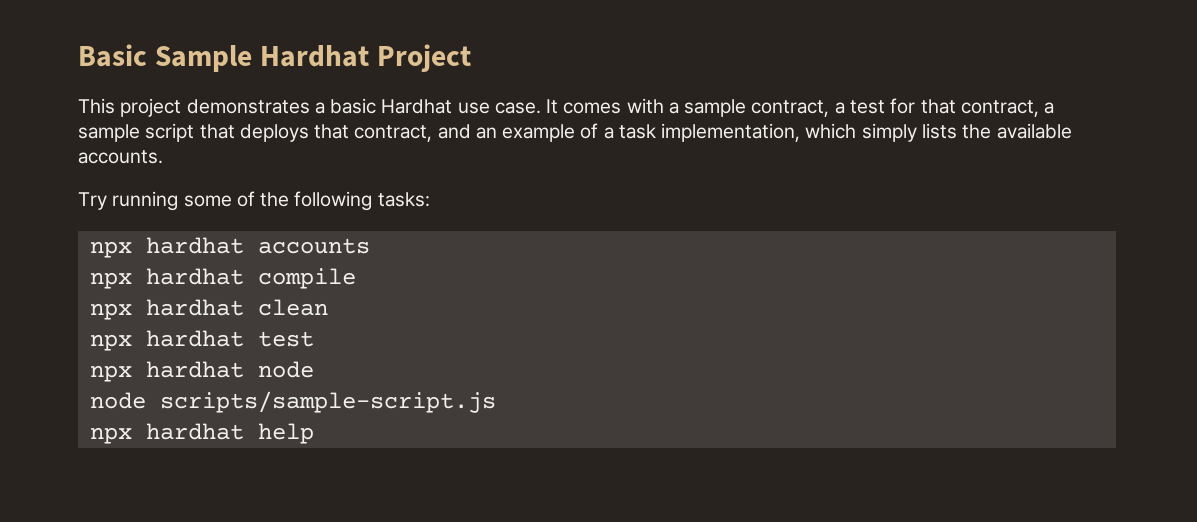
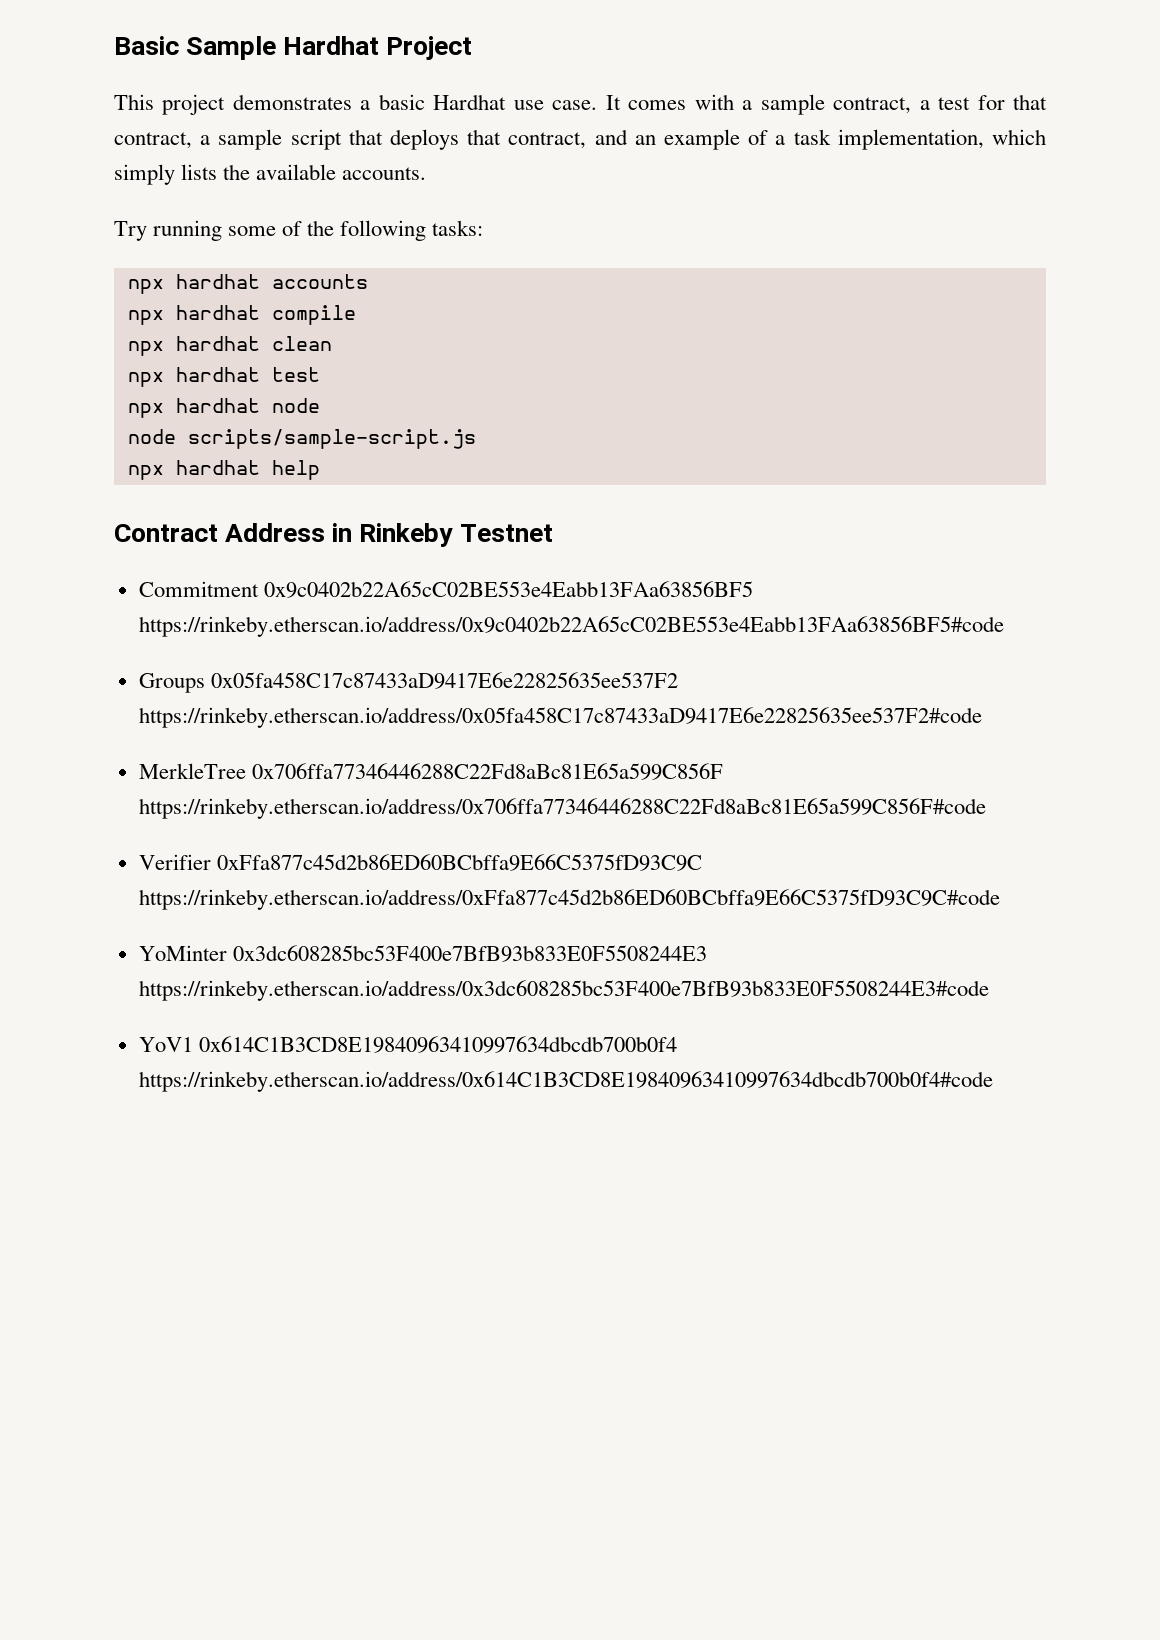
(314, 433) none -> [114,523,553,547] [138,581,753,598] [138,616,1004,637] [138,672,678,693] [138,707,982,728] [138,763,723,780] [138,798,986,819] [138,854,702,871] [138,889,1000,910] [138,945,707,962] [138,980,989,1001] [138,1036,677,1053] [138,1071,993,1092] // Contract Address in Rinkeby Testnet // Commitment 0x9c0402b22A65cC02BE553e4Eabb13FAa63856BF5 https://rinkeby.etherscan.io/address/0x9c0402b22A65cC02BE553e4Eabb13FAa63856BF5#code // Groups 0x05fa458C17c87433aD9417E6e22825635ee537F2 https://rinkeby.etherscan.io/address/0x05fa458C17c87433aD9417E6e22825635ee537F2#code // MerkleTree 0x706ffa77346446288C22Fd8aBc81E65a599C856F https://rinkeby.etherscan.io/address/0x706ffa77346446288C22Fd8aBc81E65a599C856F#code // Verifier 0xFfa877c45d2b86ED60BCbffa9E66C5375fD93C9C https://rinkeby.etherscan.io/address/0xFfa877c45d2b86ED60BCbffa9E66C5375fD93C9C#code // YoMinter 0x3dc608285bc53F400e7BfB93b833E0F5508244E3 https://rinkeby.etherscan.io/address/0x3dc608285bc53F400e7BfB93b833E0F5508244E3#code // YoV1 0x614C1B3CD8E19840963410997634dbcdb700b0f4 https://rinkeby.etherscan.io/address/0x614C1B3CD8E19840963410997634dbcdb700b0f4#code

